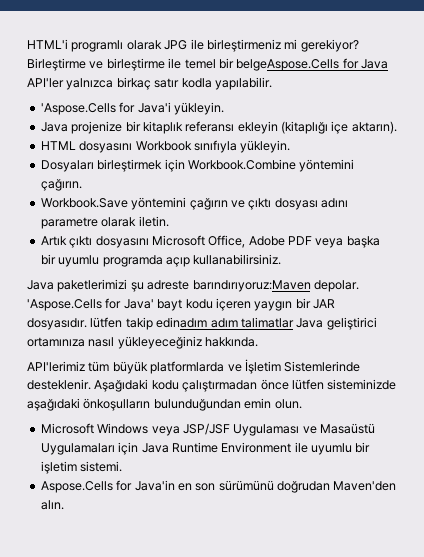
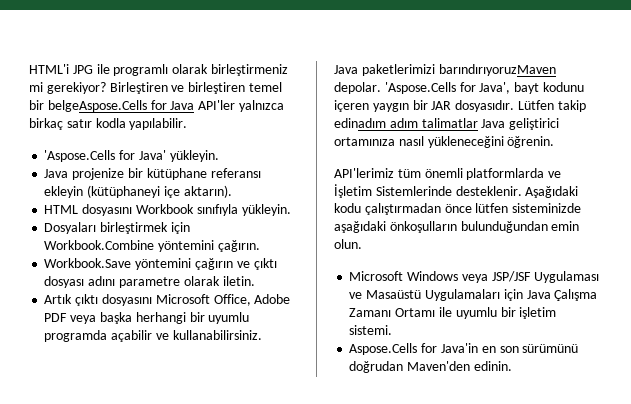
[71,39,359,52] [27,58,182,71] programlı olarak JPG ile birleştirmeniz mi gerekiyor? Birleştirme ve birleştirme ile -> [72,64,288,76] [29,82,246,94] JPG ile programlı olarak birleştirmeniz mi gerekiyor? Birleştiren ve birleştiren
[137,102,171,113] Java'i -> [138,150,166,160] Java'
[142,121,183,134] kitaplık -> [146,168,207,180] kütüphane
[281,121,328,134] (kitaplığı -> [87,185,161,198] (kütüphaneyi
(380, 242) none -> [135,312,186,324] herhangi
[165,257,190,267] açıp -> [111,330,169,342] açabilir ve
[130,280,359,292] [27,298,213,311] şu adreste barındırıyoruz:Maven depolar. 'Aspose.Cells for Java' bayt kodu -> [438,64,556,76] [334,82,584,94] barındırıyoruzMaven depolar. 'Aspose.Cells for Java', bayt kodunu
[90,317,123,328] lütfen -> [517,100,554,110] Lütfen
[117,336,259,349] yükleyeceğiniz hakkında. -> [427,136,555,148] yükleneceğini öğrenin.
[112,361,148,374] büyük -> [424,168,463,178] önemli
[171,442,292,453] Runtime Environment -> [554,289,598,301] [349,308,436,317] Çalışma Zamanı Ortamı
[40,500,64,510] alın. -> [473,361,512,371] edinin.

